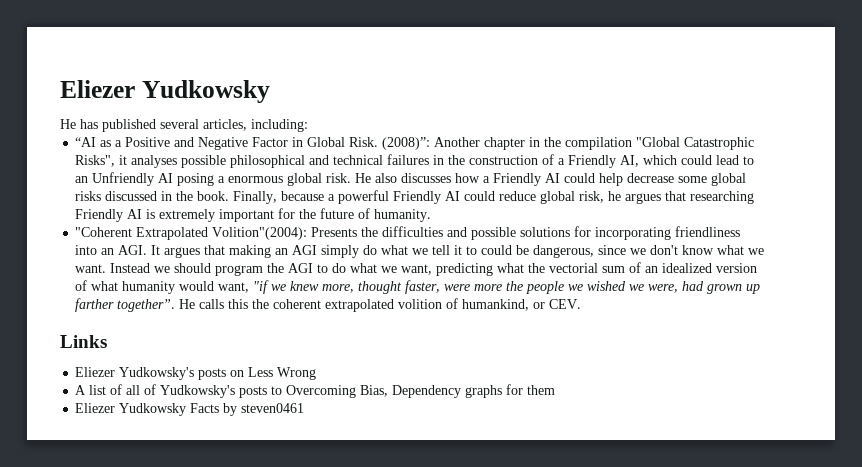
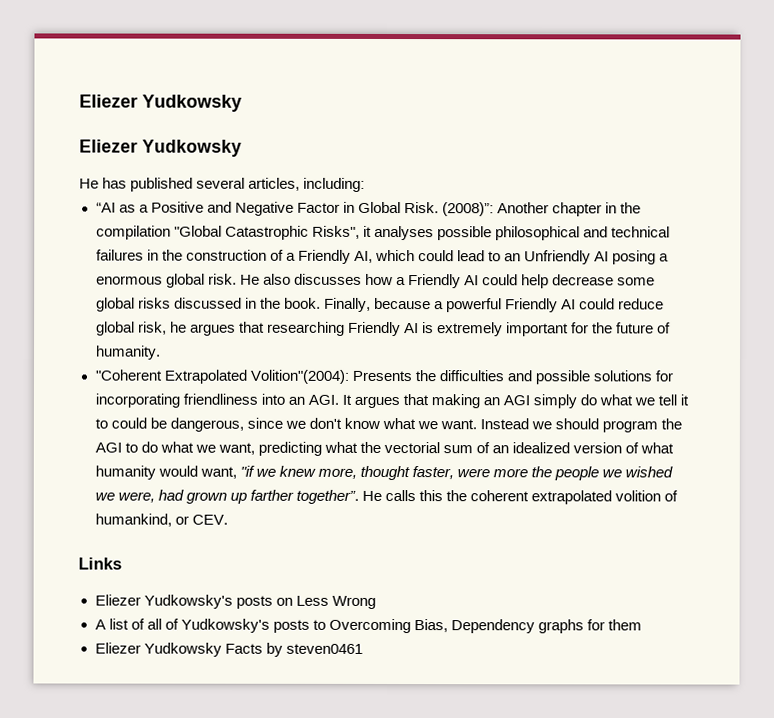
[60,80,270,103] Eliezer Yudkowsky -> [79,94,242,112] [79,139,242,157] Eliezer Yudkowsky // Eliezer Yudkowsky

